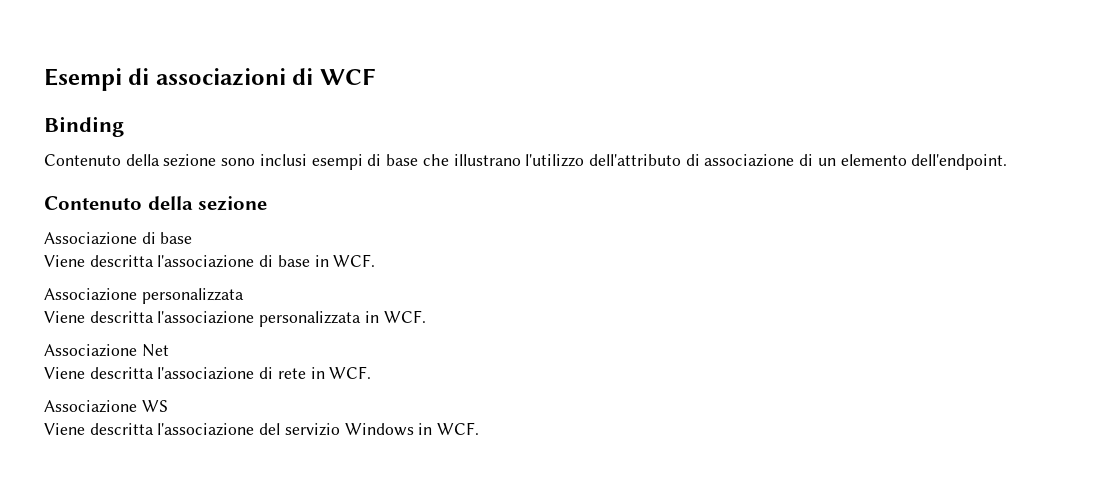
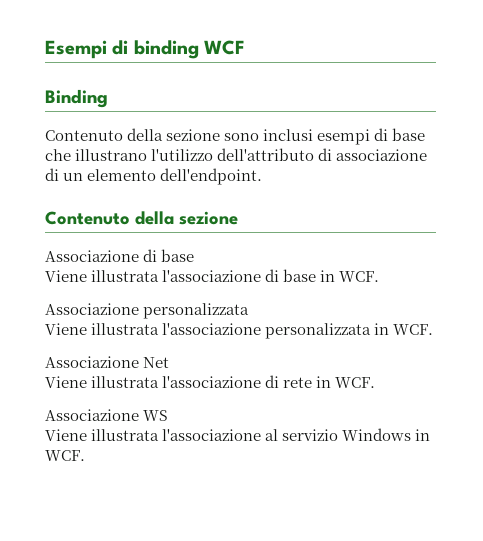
[155,68,314,86] associazioni di -> [133,40,199,59] binding
[89,255,154,267] descritta -> [91,270,160,282] illustrata
[89,311,154,323] descritta -> [91,323,160,335] illustrata
[89,367,154,379] descritta -> [91,376,160,388] illustrata
[89,423,281,436] descritta l'associazione del -> [91,429,279,441] illustrata l'associazione al

